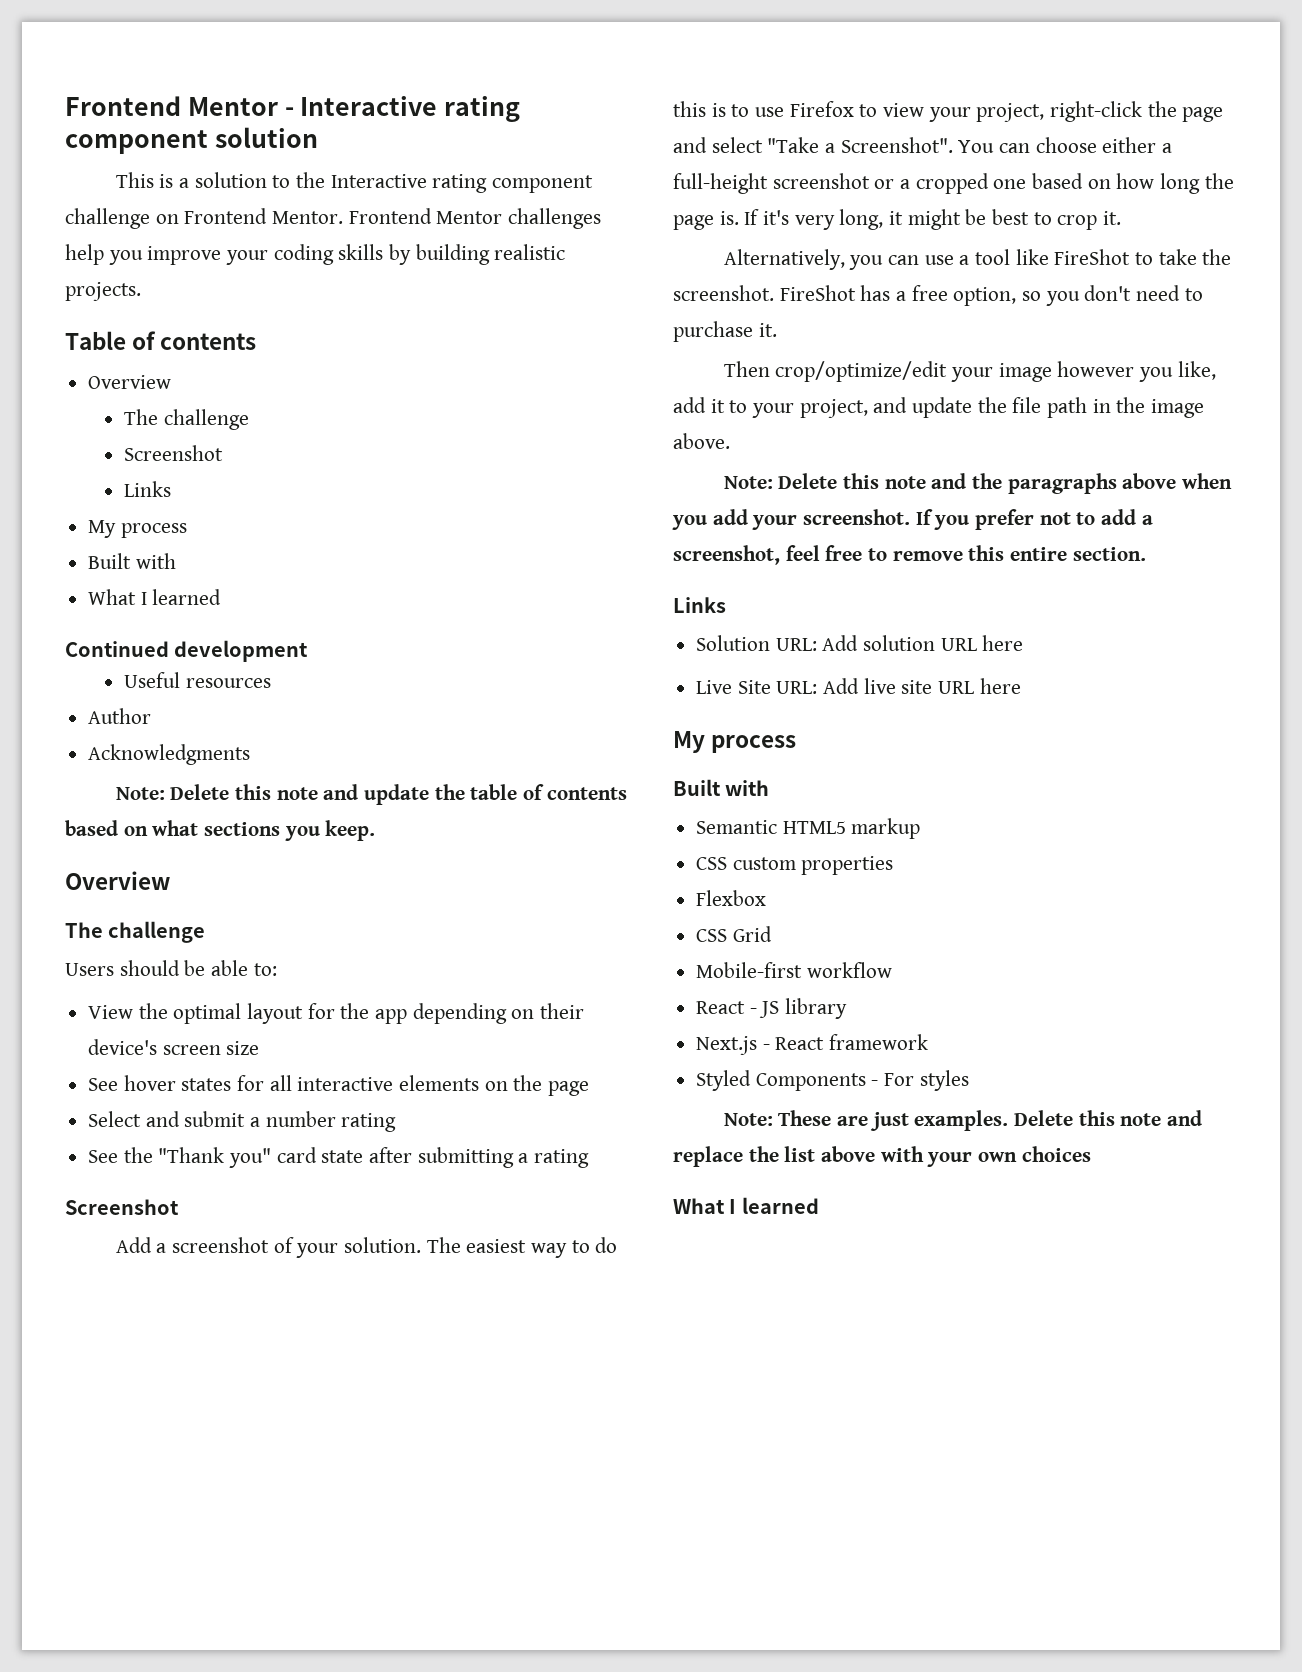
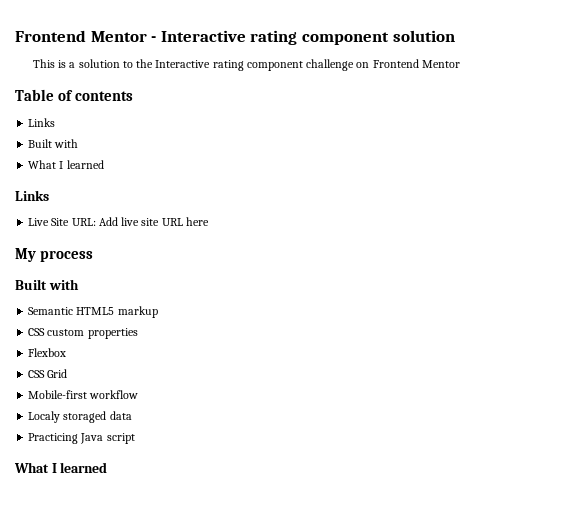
[272,208,602,229] [65,244,566,265] [65,282,141,301] Mentor. Frontend Mentor challenges help you improve your coding skills by building realistic projects. -> [421,60,460,68] Mentor
[88,375,172,389] [123,409,249,430] [123,445,223,461] [123,481,171,497] [88,520,187,538] // Overview // The challenge // Screenshot // Links // My process -> [28,118,56,127] // Links
[65,640,309,662] [123,672,271,688] [88,708,152,724] [88,744,251,765] [115,784,627,805] [65,820,376,841] [65,871,170,890] [65,921,206,943] [65,960,277,976] [88,1003,585,1024] [88,1039,260,1055] [88,1075,590,1096] [88,1111,397,1132] [88,1147,590,1168] [65,1199,179,1215] [115,1237,618,1258] [673,101,1224,122] [673,137,1173,153] [673,173,1234,194] [673,209,1122,230] [723,249,1232,270] [673,285,1203,306] [673,321,777,342] [723,361,1216,382] [673,397,1205,418] [673,433,730,449] [723,473,1232,494] [672,509,1153,530] [673,545,1146,565] [673,597,726,613] [696,635,1024,651] Continued development // Useful resources // Author // Acknowledgments // Note: Delete this note and update the table of contents based on what sections you keep. // Overview // The challenge // Users should be able to: // View the optimal layout for the app depending on their device's screen size // See hover states for all interactive elements on the page // Select and submit a number rating // See the "Thank you" card state after submitting a rating // Screenshot // Add a screenshot of your solution. The easiest way to do this is to use Firefox to view your project, right-click the page and select "Take a Screenshot". You can choose either a full-height screenshot or a cropped one based on how long the page is. If it's very long, it might be best to crop it. // Alternatively, you can use a tool like FireShot to take the screenshot. FireShot has a free option, so you don't need to purchase it. // Then crop/optimize/edit your image however you like, add it to your project, and update the file path in the image above. // Note: Delete this note and the paragraphs above when you add your screenshot. If you prefer not to add a screenshot, feel free to remove this entire section. // Links // Solution URL: Add solution URL here -> [15,190,49,201] Links
[696,998,848,1019] [696,1034,929,1055] [696,1070,969,1091] [723,1110,1202,1131] [673,1146,1091,1167] React - JS library // Next.js - React framework // Styled Components - For styles // Note: These are just examples. Delete this note and replace the list above with your own choices -> [28,411,132,423] [28,433,135,444] Localy storaged data // Practicing Java script

